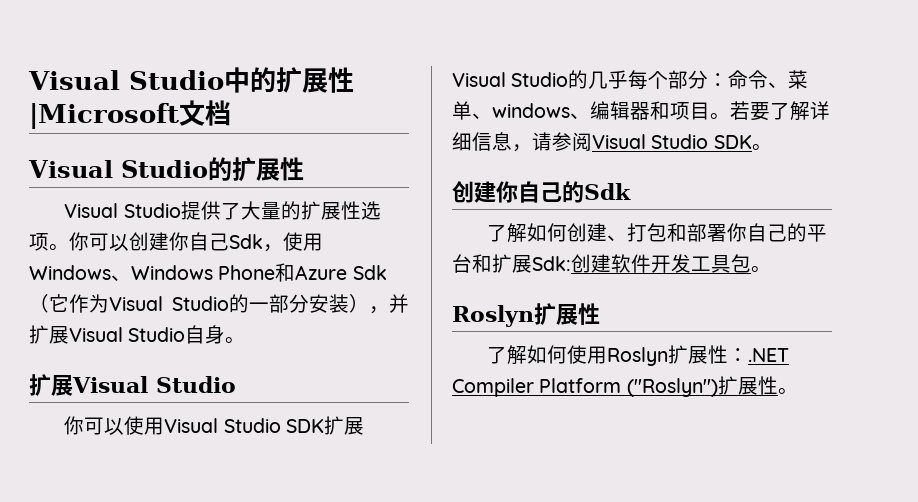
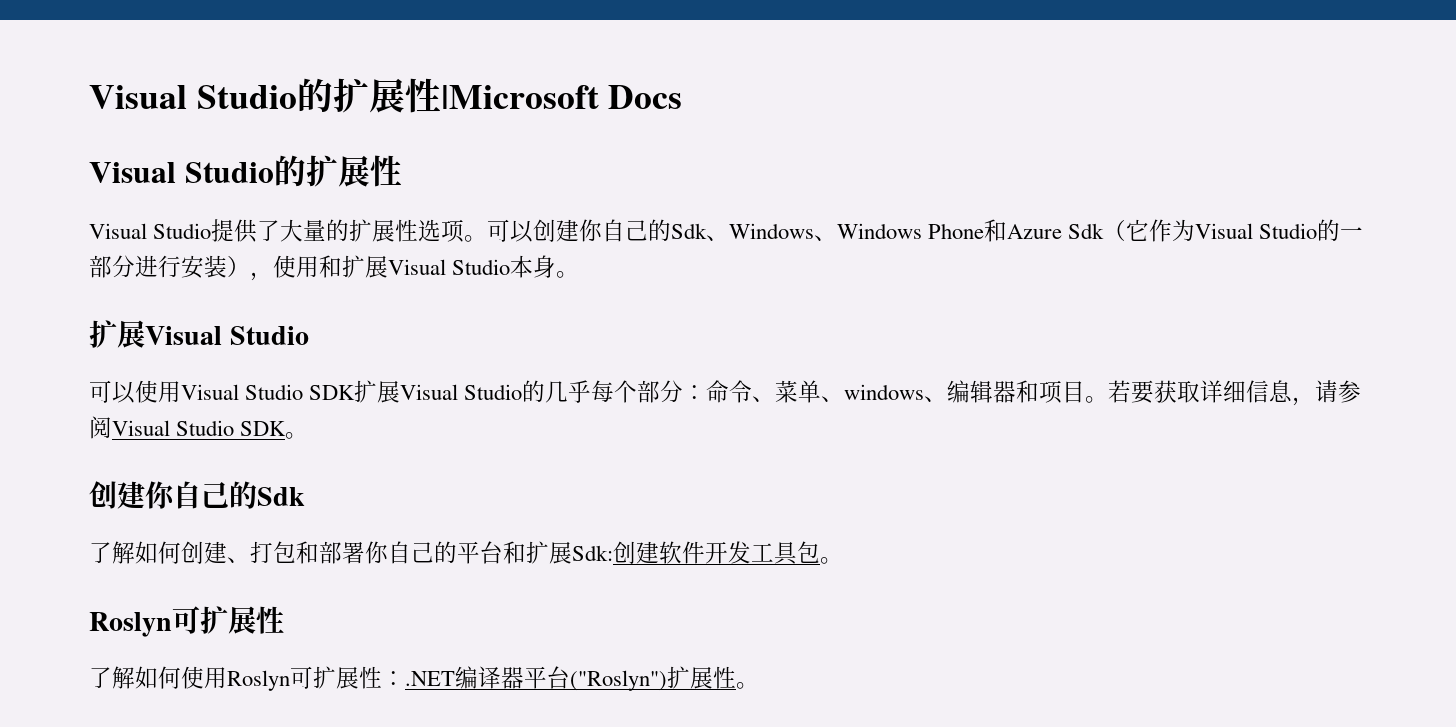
[28,67,250,93] Visual Studio中 -> [89,85,297,109] Visual Studio
[179,100,231,126] 文档 -> [608,85,683,109] Docs
[69,232,89,251] 你 -> (488, 238) none
[229,232,323,252] Sdk，使用 -> [648,219,730,241] 的Sdk、
(309, 303) none -> [135,255,181,278] 进行
[389,294,409,313] [29,325,206,344] 并扩展Visual Studio自 -> [273,255,534,278] 使用和扩展Visual Studio本
[64,416,85,435] 你 -> (309, 335) none
[770,101,810,121] 了解 -> [1154,380,1201,403] 获取
(534, 316) none -> [172,606,200,634] 可
(669, 356) none -> [290,666,313,689] 可
[452,378,622,397] Compiler Platform -> [455,666,570,689] 编译器平台

